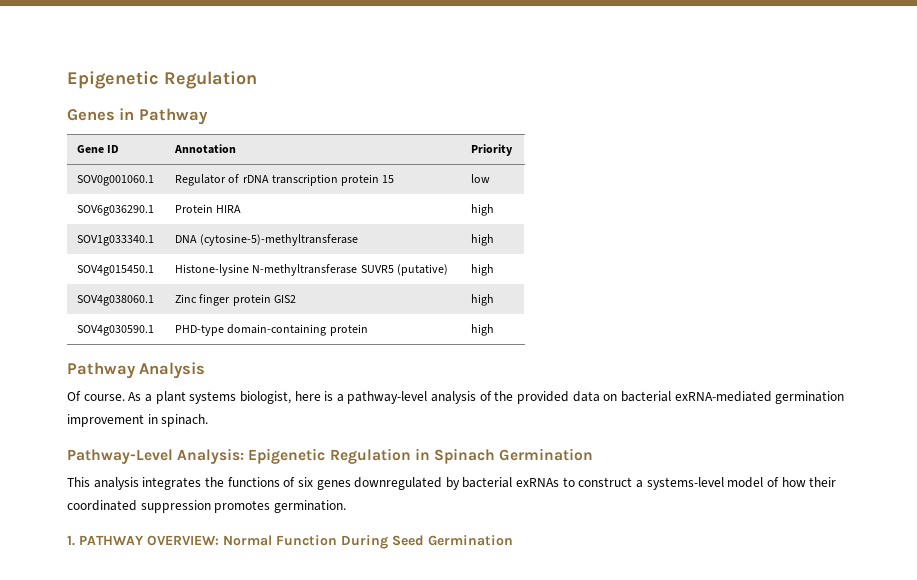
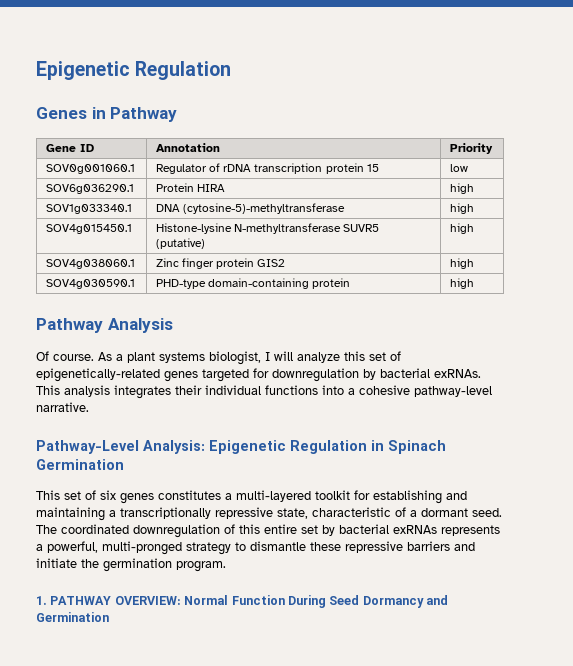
[294,391,845,404] [67,414,209,427] here is a pathway-level analysis of the provided data on bacterial exRNA-mediated germination improvement in spinach. -> [265,351,401,363] [36,368,481,382] [36,385,492,399] [36,402,89,412] I will analyze this set of epigenetically-related genes targeted for downregulation by bacterial exRNAs. This analysis integrates their individual functions into a cohesive pathway-level narrative.
[93,477,837,490] [67,500,346,513] analysis integrates the functions of six genes downregulated by bacterial exRNAs to construct a systems-level model of how their coordinated suppression promotes germination. -> [64,490,467,504] [36,507,502,521] [36,524,500,538] [36,541,475,555] [36,558,226,572] set of six genes constitutes a multi-layered toolkit for establishing and maintaining a transcriptionally repressive state, characteristic of a dormant seed. The coordinated downregulation of this entire set by bacterial exRNAs represents a powerful, multi-pronged strategy to dismantle these repressive barriers and initiate the germination program.
(424, 540) none -> [362,595,448,608] Dormancy and

